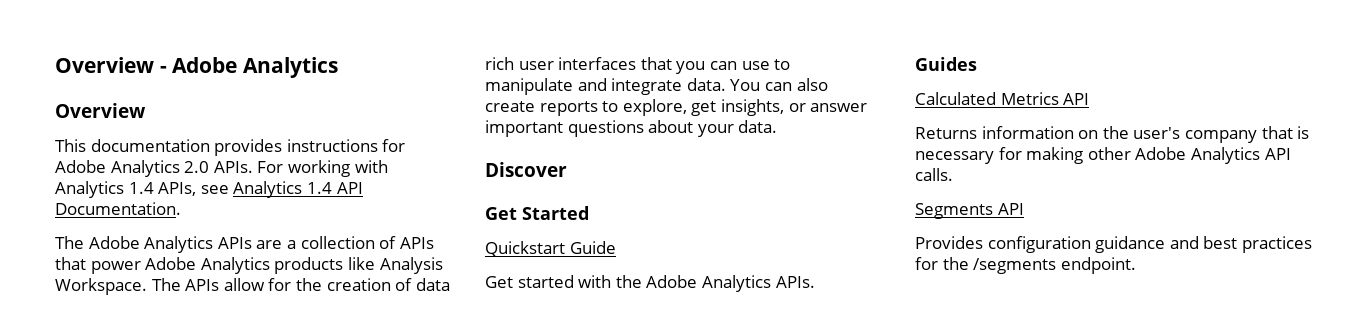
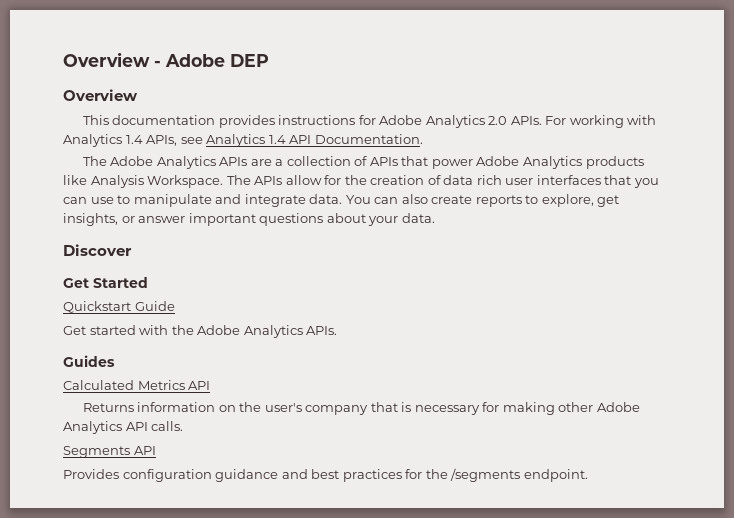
[242,57,338,78] Analytics -> [230,54,269,67] DEP

